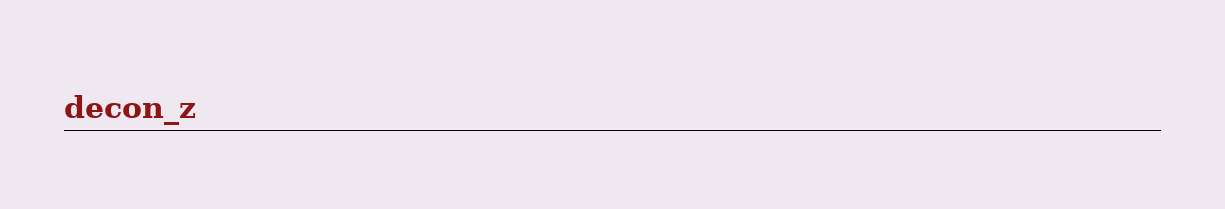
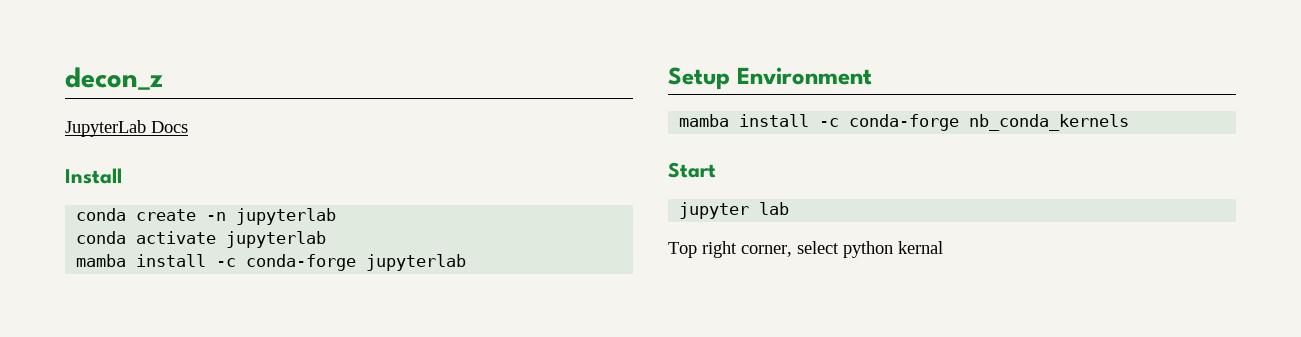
(196, 110) none -> [65,120,188,137] [65,168,122,184] [76,208,337,225] [76,231,327,248] [76,254,467,271] [668,67,872,90] [679,114,1130,131] [668,162,716,178] [679,202,790,219] [668,241,943,258] // JupyterLab Docs // Install // conda create -n jupyterlab // conda activate jupyterlab // mamba install -c conda-forge jupyterlab // Setup Environment // mamba install -c conda-forge nb_conda_kernels // Start // jupyter lab // Top right corner, select python kernal

